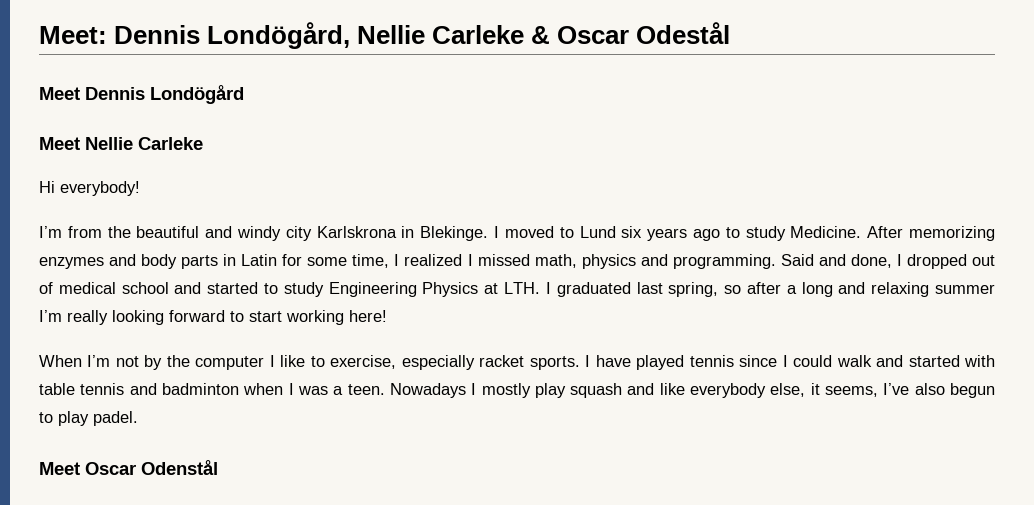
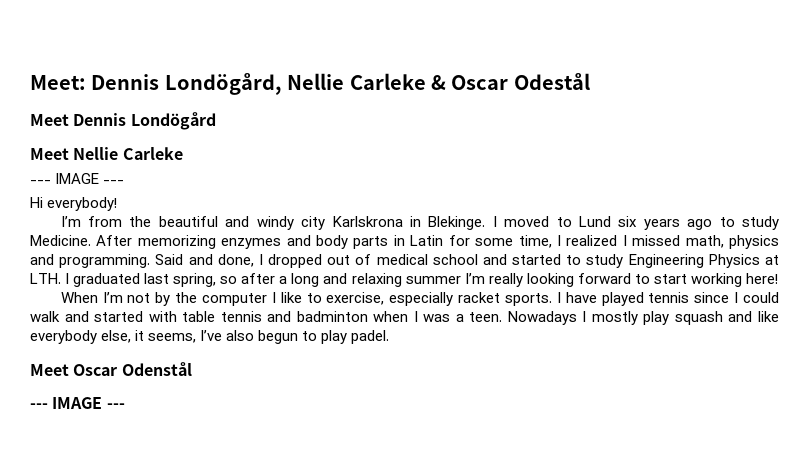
(203, 143) none -> [30,173,125,184] // --- IMAGE ---
(218, 467) none -> [30,397,125,409] // --- IMAGE ---

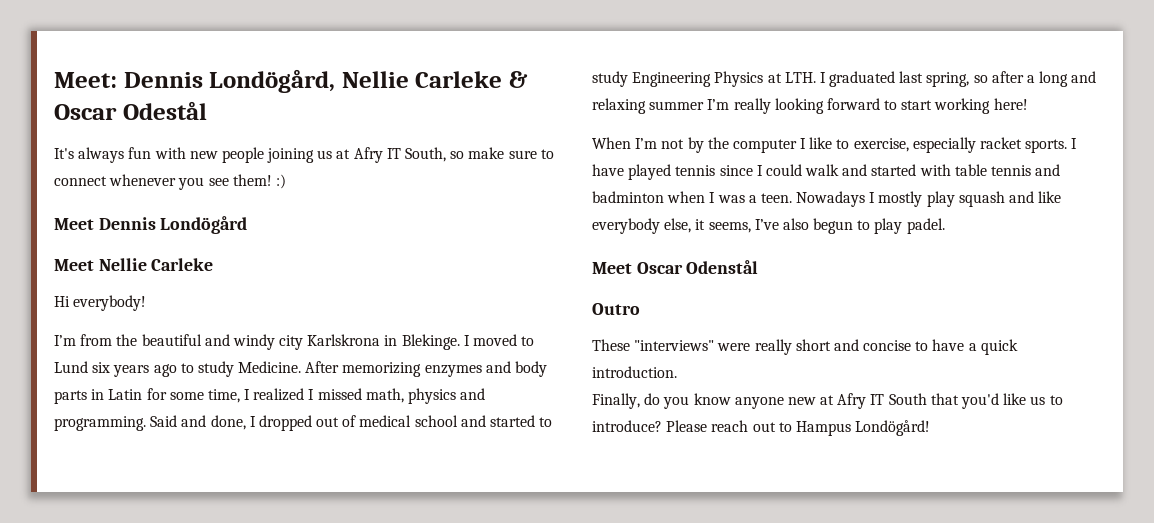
(590, 81) none -> [54,147,554,163] [54,174,286,190] // It's always fun with new people joining us at Afry IT South, so make sure to connect whenever you see them! :)
[30,173,125,184] // --- IMAGE --- -> (214, 264) none
[30,397,125,409] --- IMAGE --- -> [592,303,640,315] [592,339,1018,355] [592,366,677,378] [592,393,1063,409] [592,420,931,436] Outro // These "interviews" were really short and concise to have a quick introduction. // Finally, do you know anyone new at Afry IT South that you'd like us to introduce? Please reach out to Hampus Londögård!

